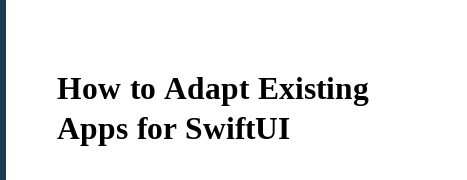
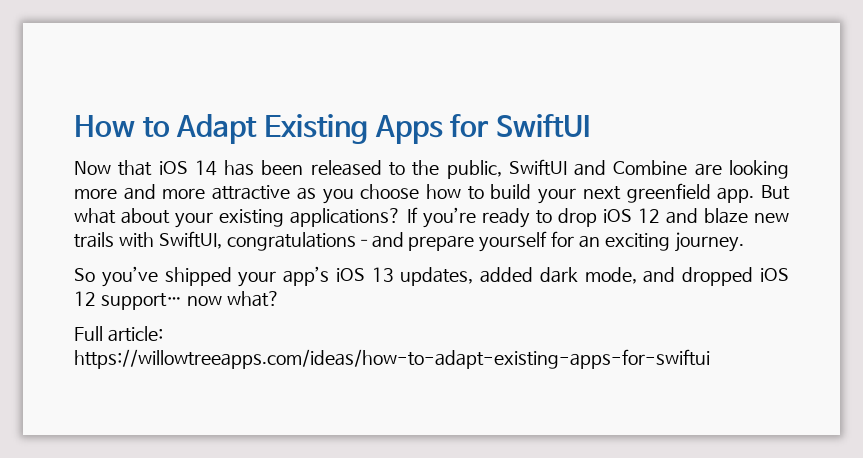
(291, 128) none -> [74,159,789,179] [74,183,790,204] [74,207,789,228] [74,231,744,252] [74,266,790,287] [74,291,280,310] [74,326,163,342] [74,349,710,369] // Now that iOS 14 has been released to the public, SwiftUI and Combine are looking more and more attractive as you choose how to build your next greenfield app. But what about your existing applications? If you’re ready to drop iOS 12 and blaze new trails with SwiftUI, congratulations–and prepare yourself for an exciting journey. // So you’ve shipped your app’s iOS 13 updates, added dark mode, and dropped iOS 12 support… now what? // Full article: https://willowtreeapps.com/ideas/how-to-adapt-existing-apps-for-swiftui

